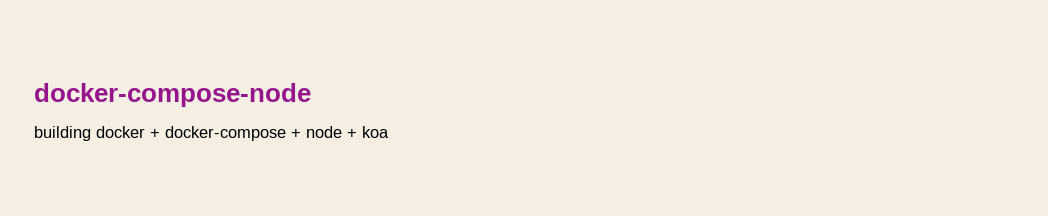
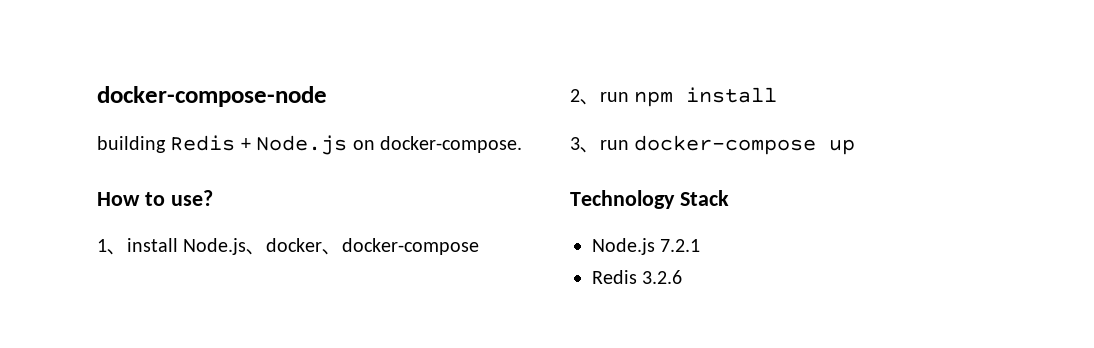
[96,126,389,141] docker + docker-compose + node + koa -> [170,135,522,155] [97,190,213,206] [97,238,480,255] [570,87,778,107] [570,135,856,155] [570,190,729,209] [592,238,701,255] [592,270,683,284] Redis + Node.js on docker-compose. // How to use? // 1、install Node.js、docker、docker-compose // 2、run npm install // 3、run docker-compose up // Technology Stack // Node.js 7.2.1 // Redis 3.2.6

